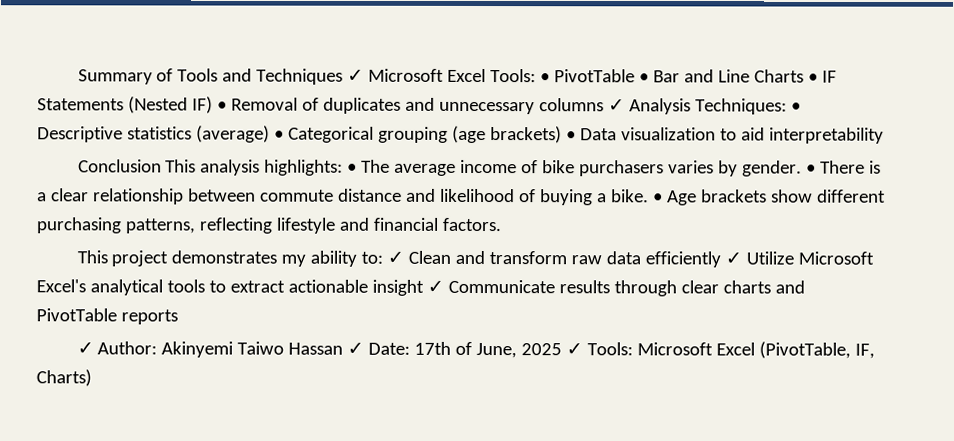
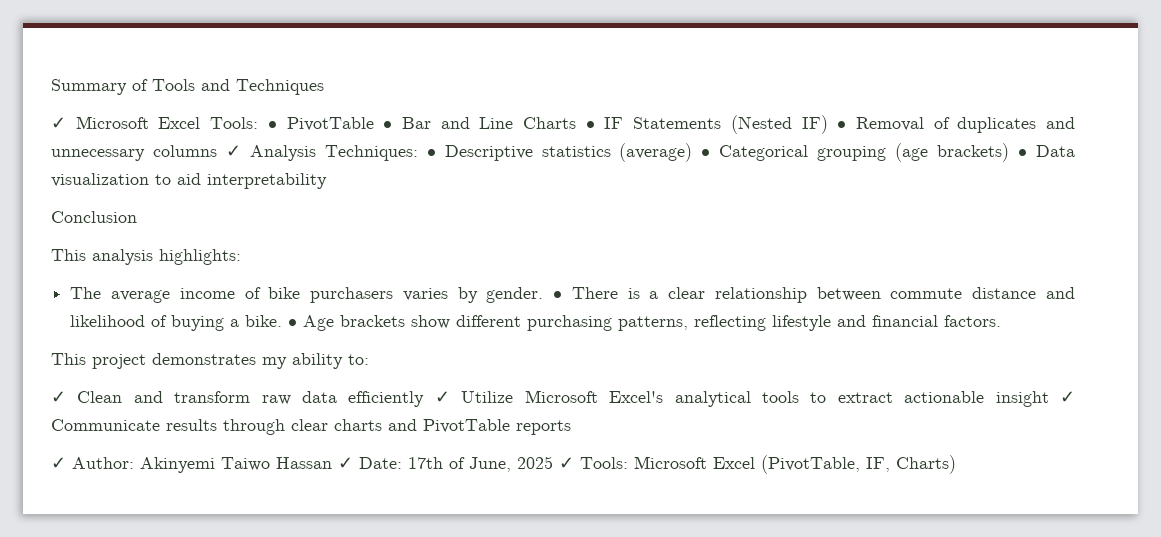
(344, 76) none -> (324, 87) //
(162, 166) none -> (137, 217) //
[347,163,358,173] • -> (241, 257) //
(384, 257) none -> (369, 359) //

